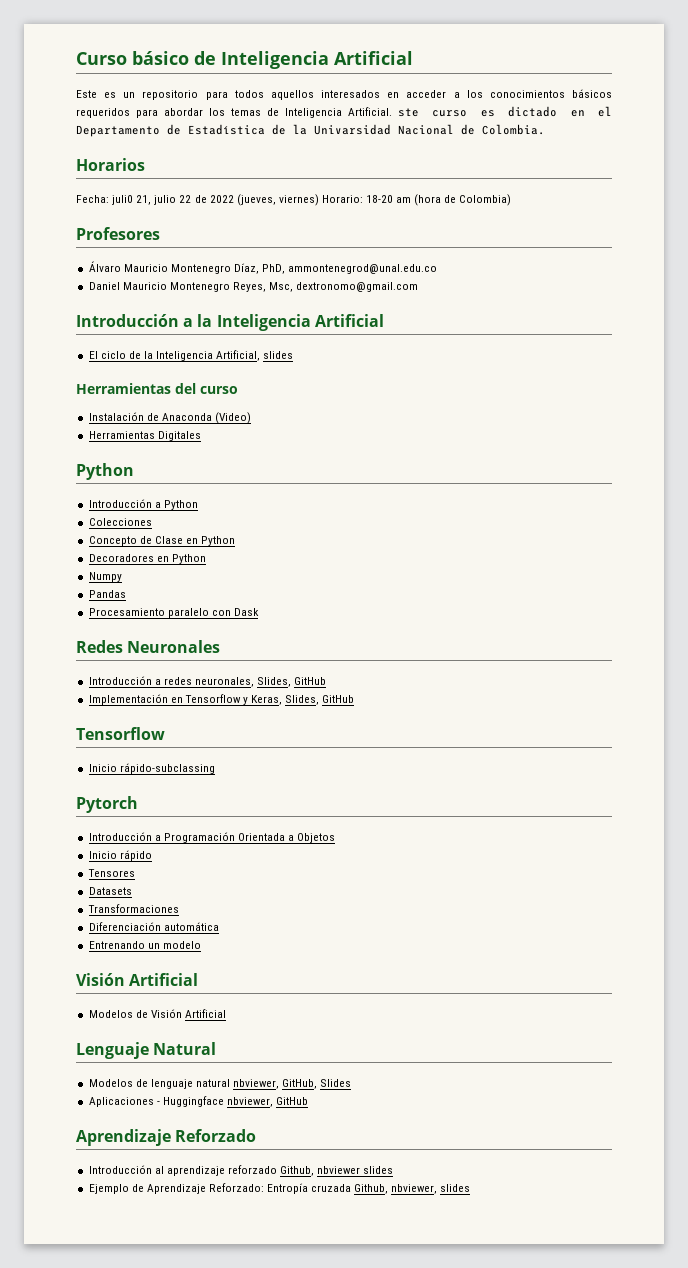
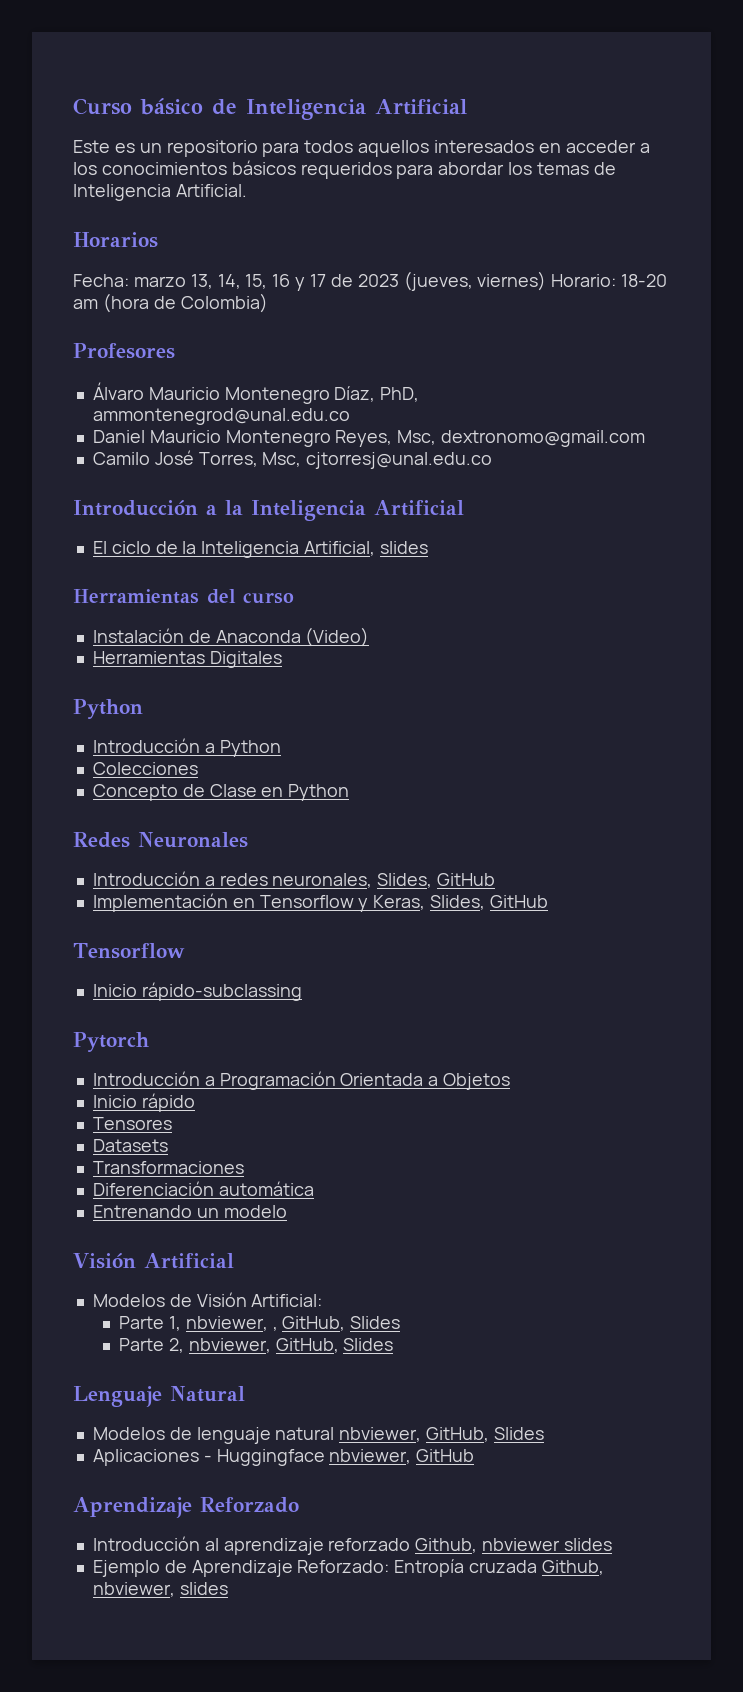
[397,106,612,117] [76,124,545,137] [76,158,145,171] [76,195,234,205] ste curso es dictado en el Departamento de Estadística de la Univarsidad Nacional de Colombia. // Horarios // Fecha: juli0 21, julio 22 de 2022 -> [73,232,158,248] [73,274,399,291] // Horarios // Fecha: marzo 13, 14, 15, 16 y 17 de 2023
(419, 287) none -> [92,450,493,469] // Camilo José Torres, Msc, cjtorresj@unal.edu.co
[88,554,206,564] [88,572,122,582] [88,590,126,598] [88,608,259,618] // Decoradores en Python // Numpy // Pandas // Procesamiento paralelo con Dask -> (350, 792) none
[184,1009,226,1018] Artificial -> [251,1294,323,1307] [118,1316,401,1331] [118,1338,394,1353] Artificial: // Parte 1, nbviewer, , GitHub, Slides // Parte 2, nbviewer, GitHub, Slides

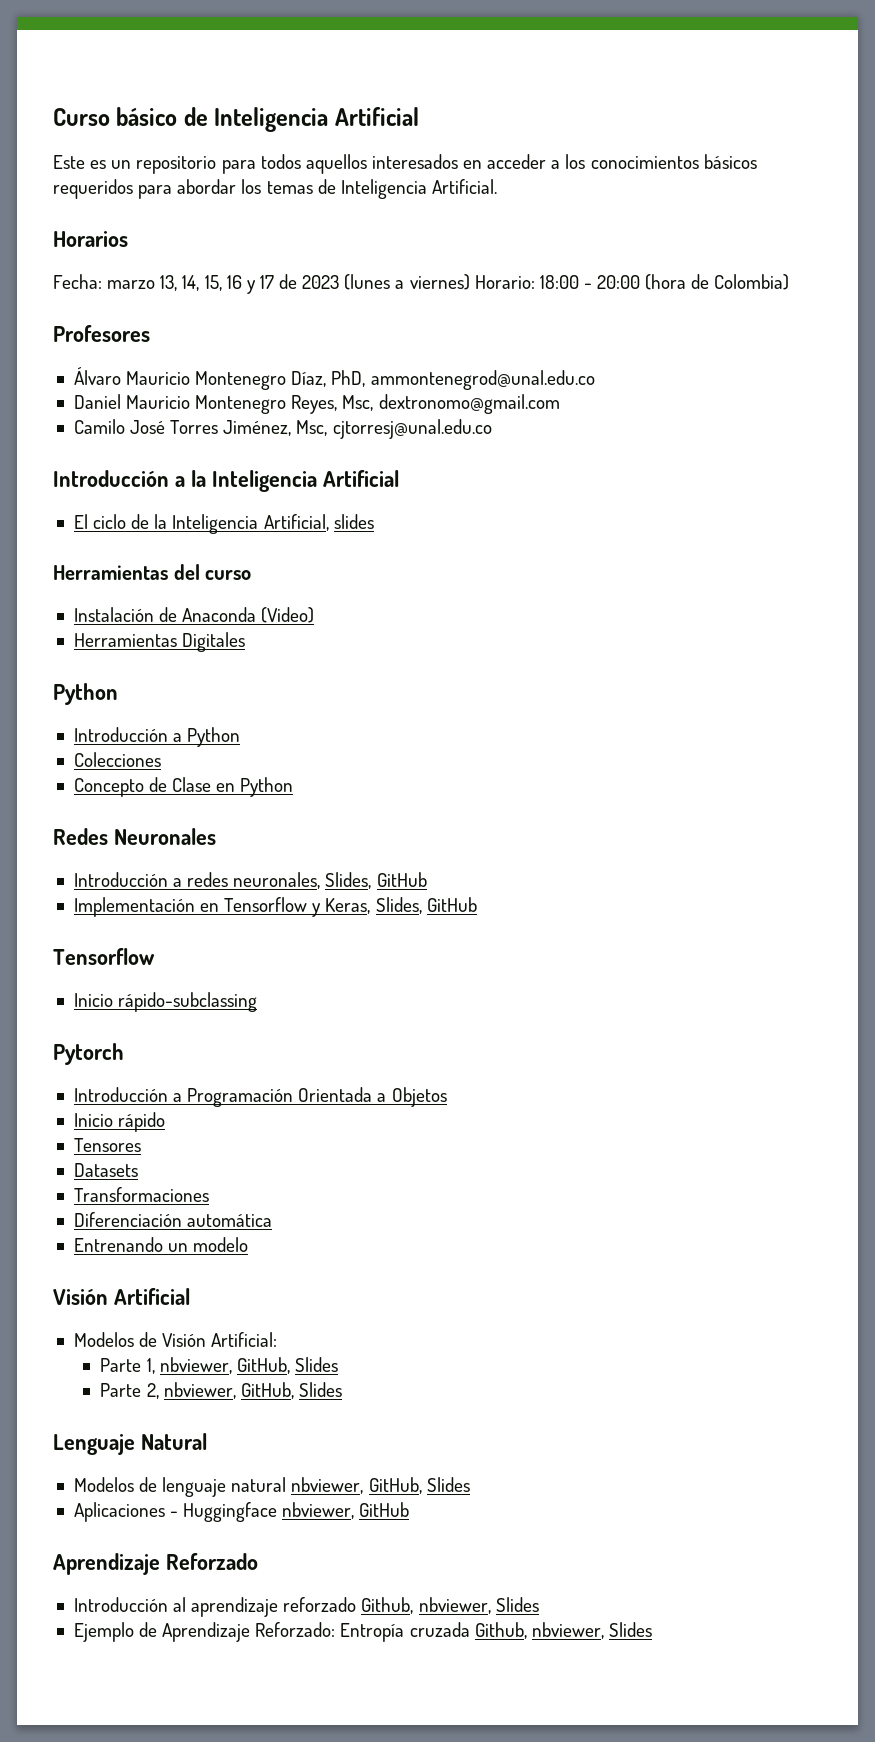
[403,271,668,291] [73,299,98,309] (jueves, viernes) Horario: 18-20 am -> [344,274,641,290] (lunes a viernes) Horario: 18:00 - 20:00
[198,452,258,467] Torres, -> [170,420,292,436] Torres Jiménez,
[272,1327,278,1331] , -> (232, 1365) none
[482,1538,612,1551] nbviewer slides -> [418,1597,539,1614] nbviewer, Slides
[179,1582,228,1595] slides -> [608,1622,652,1637] Slides

